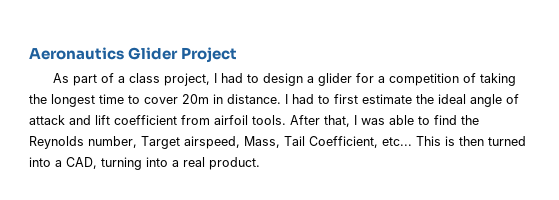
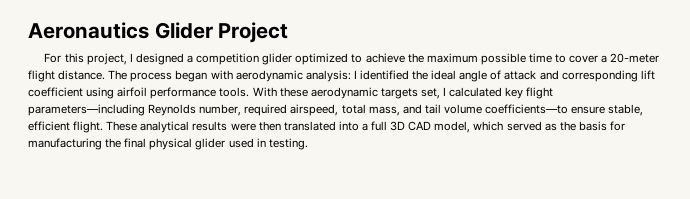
[52,73,516,86] [29,94,412,107] As part of a class project, I had to design a glider for a competition of taking the longest time to cover 20m in distance. I had to first estimate -> [44,53,660,65] [28,70,409,82] For this project, I designed a competition glider optimized to achieve the maximum possible time to cover a 20-meter flight distance. The process began with aerodynamic analysis: I identified
(91, 120) none -> [561,70,638,82] corresponding
[181,115,479,127] [29,136,526,149] [29,157,260,170] from airfoil tools. After that, I was able to find the Reynolds number, Target airspeed, Mass, Tail Coefficient, etc... This is then turned into a CAD, turning into a real product. -> [86,87,554,99] [28,104,644,116] [28,121,625,133] [28,138,308,150] using airfoil performance tools. With these aerodynamic targets set, I calculated key flight parameters—including Reynolds number, required airspeed, total mass, and tail volume coefficients—to ensure stable, efficient flight. These analytical results were then translated into a full 3D CAD model, which served as the basis for manufacturing the final physical glider used in testing.

